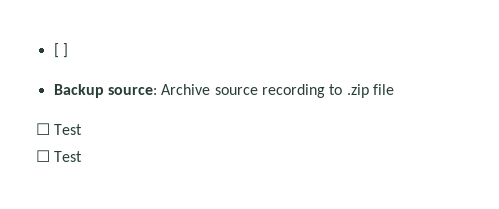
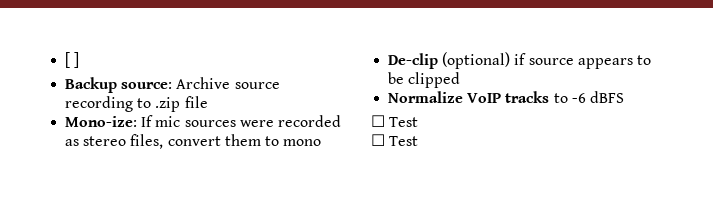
(394, 89) none -> [65,115,341,127] [65,134,322,149] [388,52,651,69] [388,72,461,88] [388,91,624,103] // Mono-ize: If mic sources were recorded as stereo files, convert them to mono // De-clip (optional) if source appears to be clipped // Normalize VoIP tracks to -6 dBFS

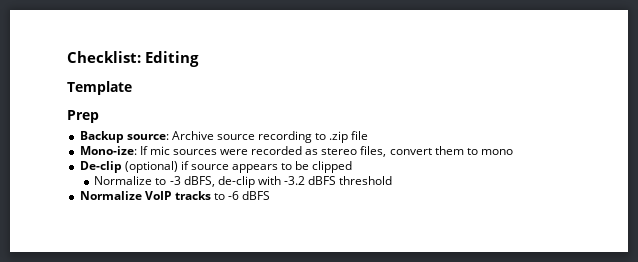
[65,52,80,68] [ ] -> [67,51,199,67] [67,81,132,95] [67,110,99,123] Checklist: Editing // Template // Prep
(461, 80) none -> [94,176,393,188] // Normalize to -3 dBFS, de-clip with -3.2 dBFS threshold
[371,115,419,127] [371,134,419,146] // ☐ Test // ☐ Test -> (271, 195) none

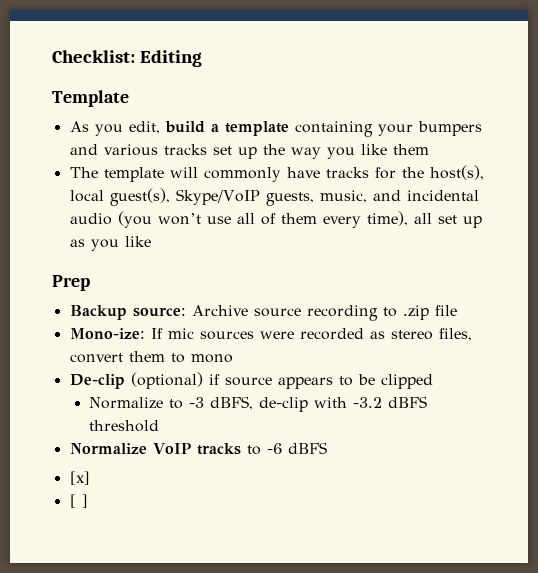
(132, 88) none -> [69,121,482,137] [69,144,429,159] [69,165,484,182] [69,188,479,206] [69,211,482,228] [69,236,151,251] // As you edit, build a template containing your bumpers and various tracks set up the way you like them // The template will commonly have tracks for the host(s), local guest(s), Skype/VoIP guests, music, and incidental audio (you won’t use all of them every time), all set up as you like
(271, 195) none -> [69,471,90,485] [69,494,88,508] // [x] // [ ]

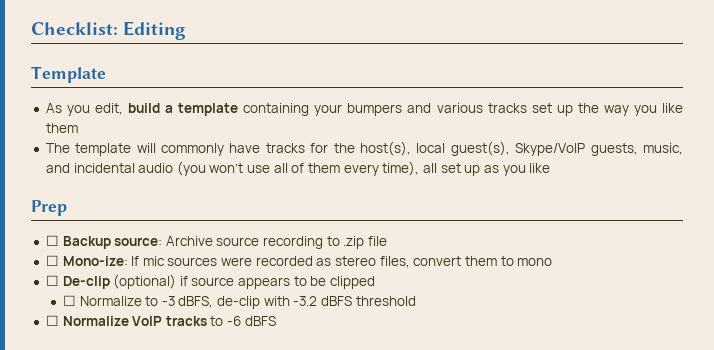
(90, 283) none -> [45,235,59,246] ☐
(457, 310) none -> [45,255,59,266] ☐
(233, 358) none -> [45,275,59,286] ☐
(433, 381) none -> [62,295,76,306] ☐
(160, 426) none -> [45,315,59,326] ☐
[69,471,90,485] [69,494,88,508] // [x] // [ ] -> (276, 321) none

